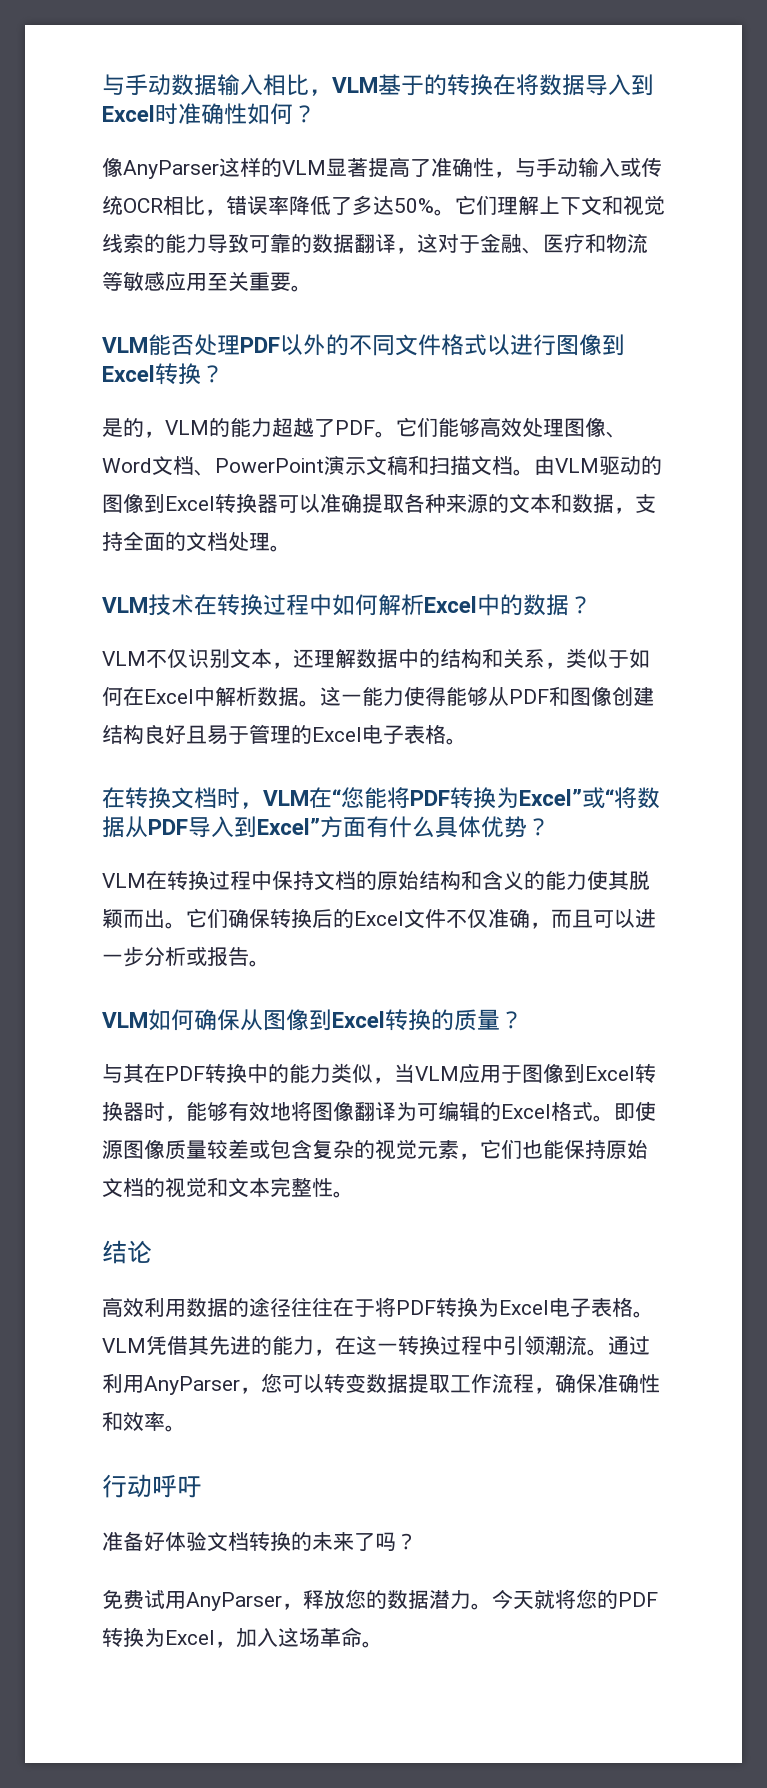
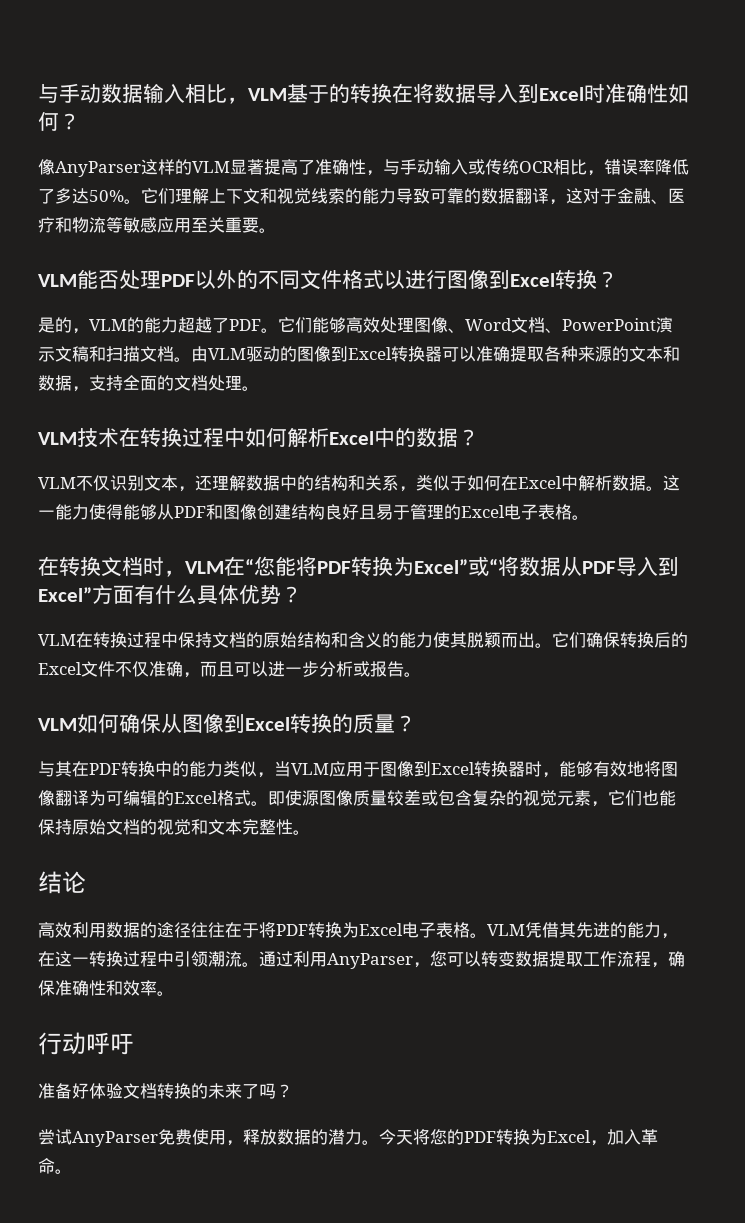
[102,1589,429,1611] 免费试用AnyParser，释放您的数据 -> [38,1129,328,1147] 尝试AnyParser免费使用，释放数据的
[534,1590,555,1609] 就 -> (413, 1137) none
[278,1627,320,1647] 这场 -> (641, 1137) none

